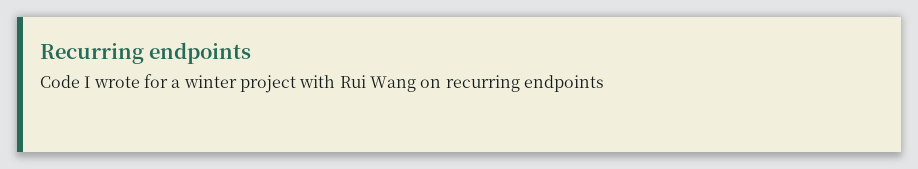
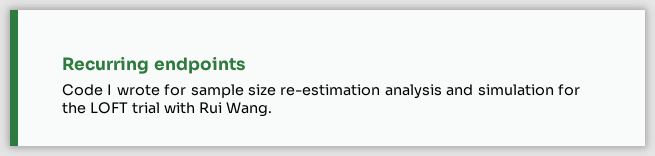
[171,75,604,93] a winter project with Rui Wang on recurring endpoints -> [190,84,580,99] [62,102,272,117] sample size re-estimation analysis and simulation for the LOFT trial with Rui Wang.

